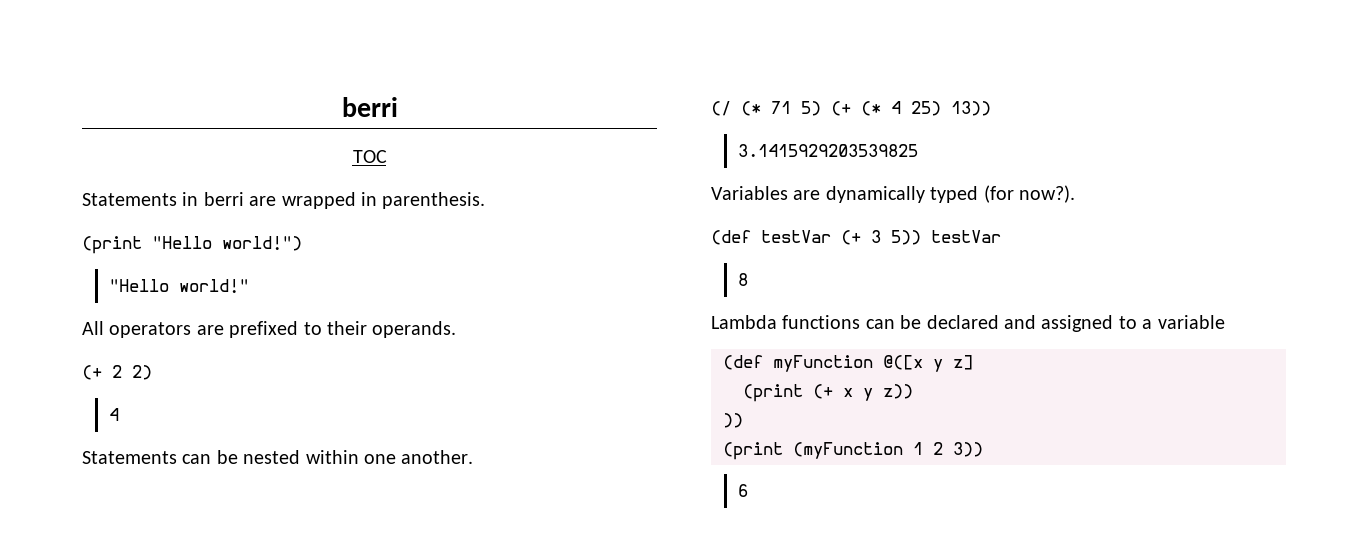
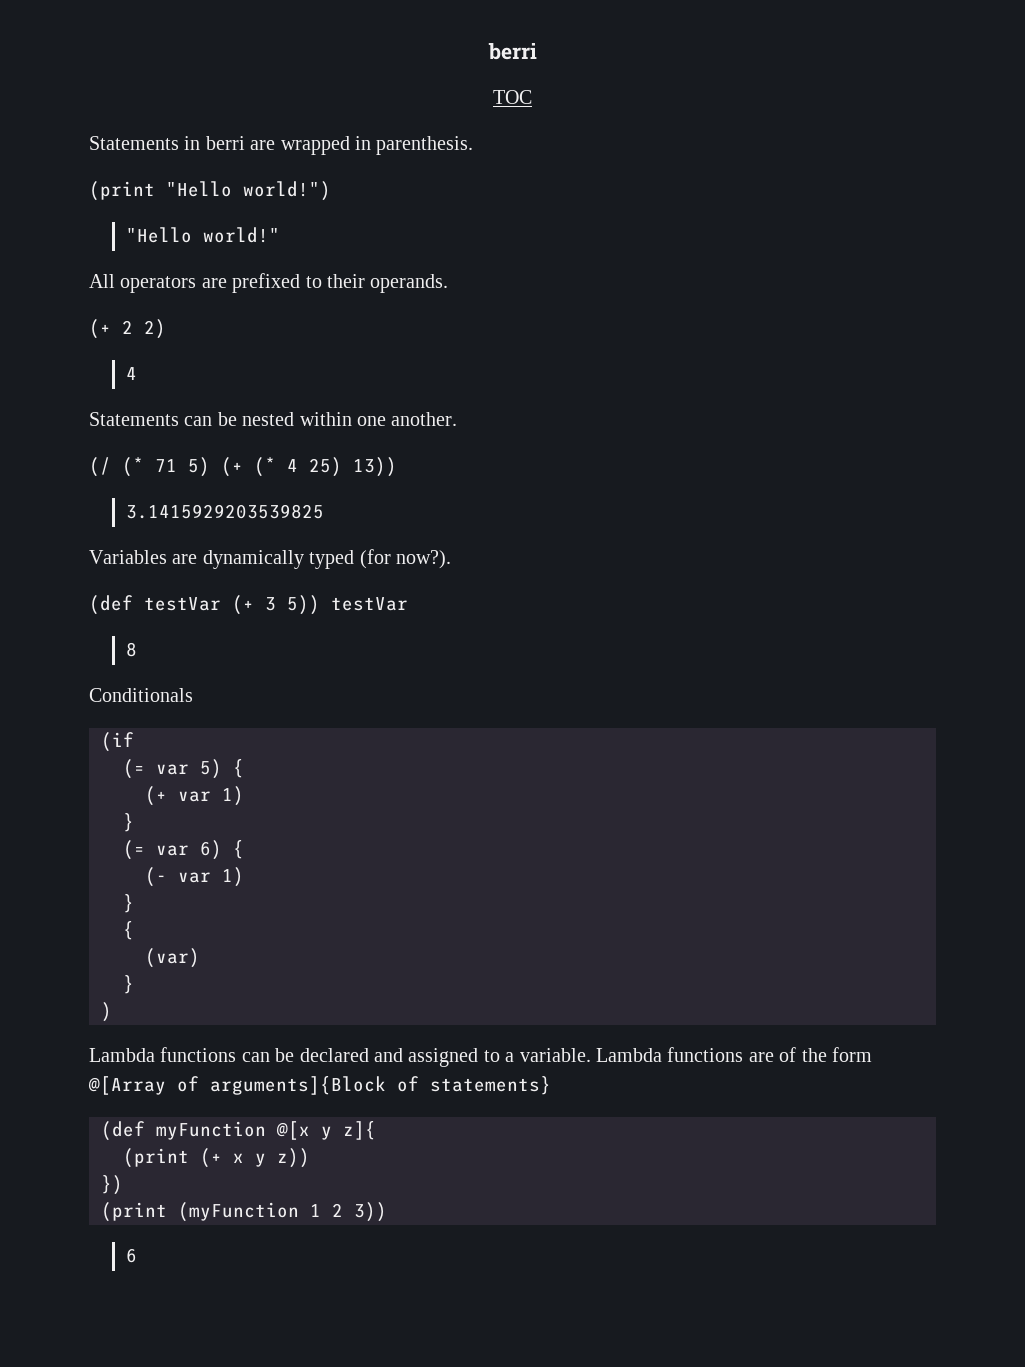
(748, 279) none -> [89,688,193,702] [101,732,134,752] [123,759,244,779] [145,786,244,806] [123,813,134,832] [123,840,244,860] [145,867,244,887] [123,894,134,913] [123,921,134,940] [145,948,200,968] [123,975,134,994] [101,1002,112,1022] // Conditionals // (if // (= var 5) { // (+ var 1) // } // (= var 6) { // (- var 1) // } // { // (var) // } // )
[1157,315,1225,329] variable -> [519,1047,872,1062] [88,1076,551,1095] variable. Lambda functions are of the form @[Array of arguments]{Block of statements}
[883,355,973,372] @([x y z] -> [276,1121,376,1140] @[x y z]{
[723,413,743,428] )) -> [101,1175,123,1195] })

